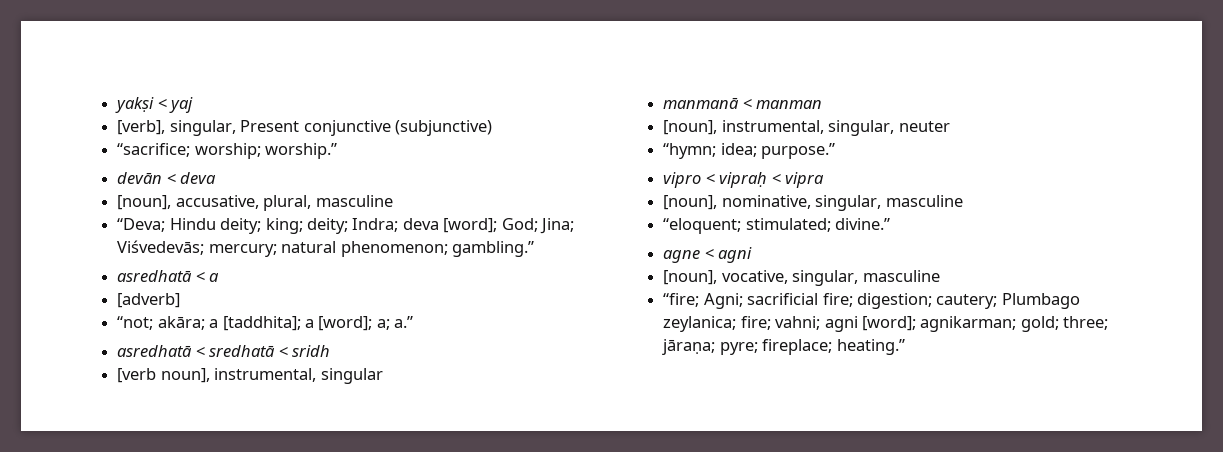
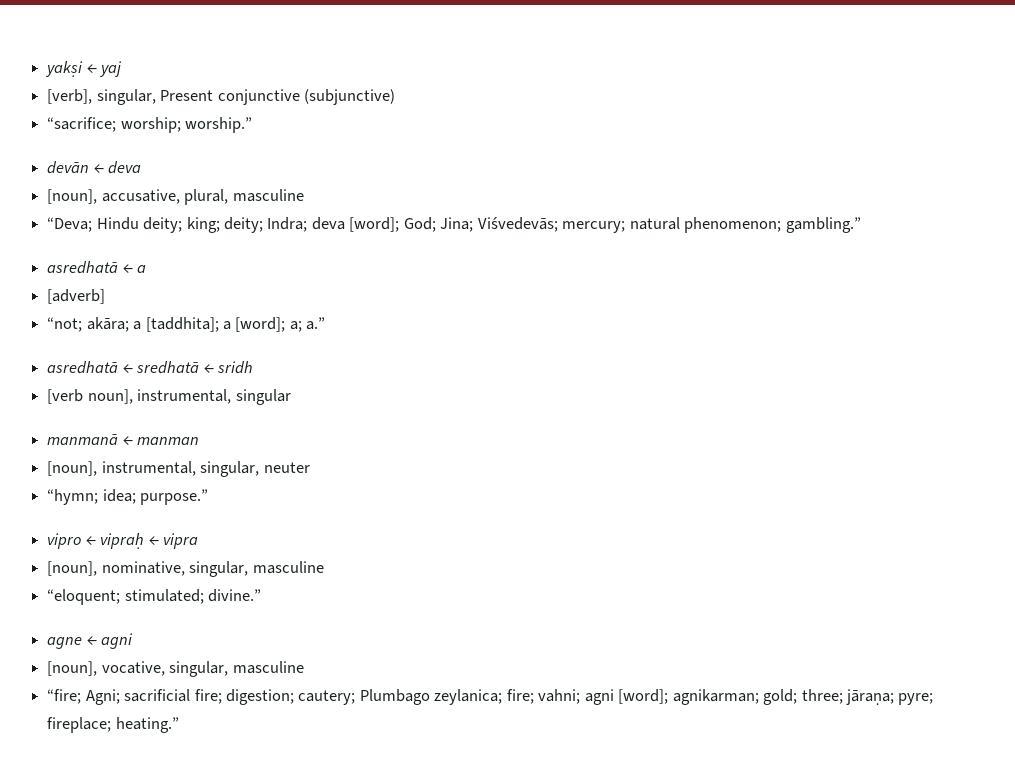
[157,98,167,109] < -> [86,64,97,73] ←
[166,173,176,184] < -> [93,164,104,173] ←
[195,271,205,282] < -> [122,264,133,273] ←
[195,345,288,357] < sredhatā < -> [122,361,214,374] ← sredhatā ←
[742,98,752,109] < -> [122,436,133,445] ←
[705,172,781,188] < vipraḥ < -> [85,533,159,549] ← vipraḥ ←
[704,248,714,259] < -> [86,636,97,645] ←

